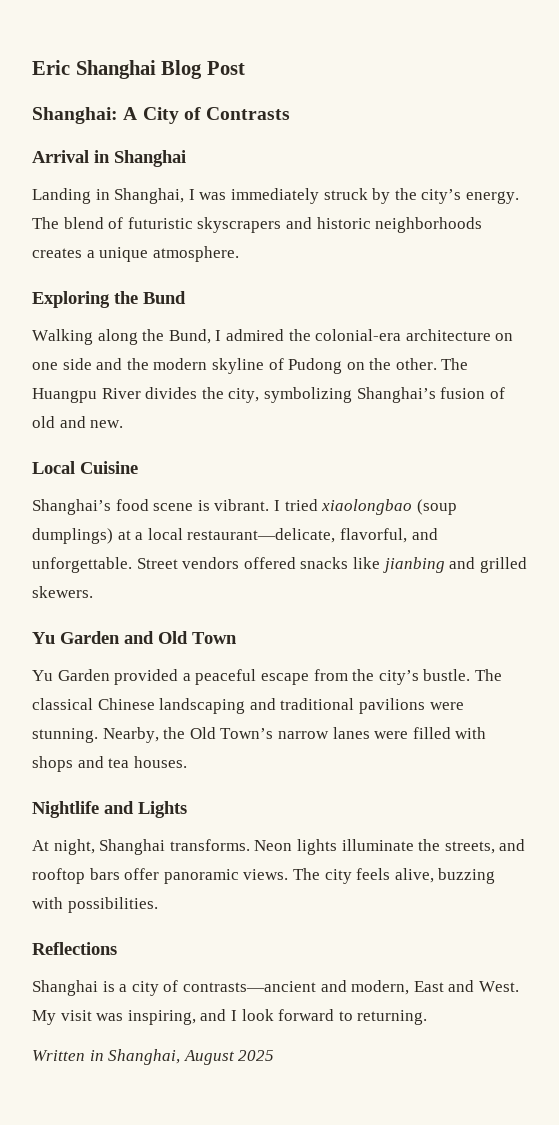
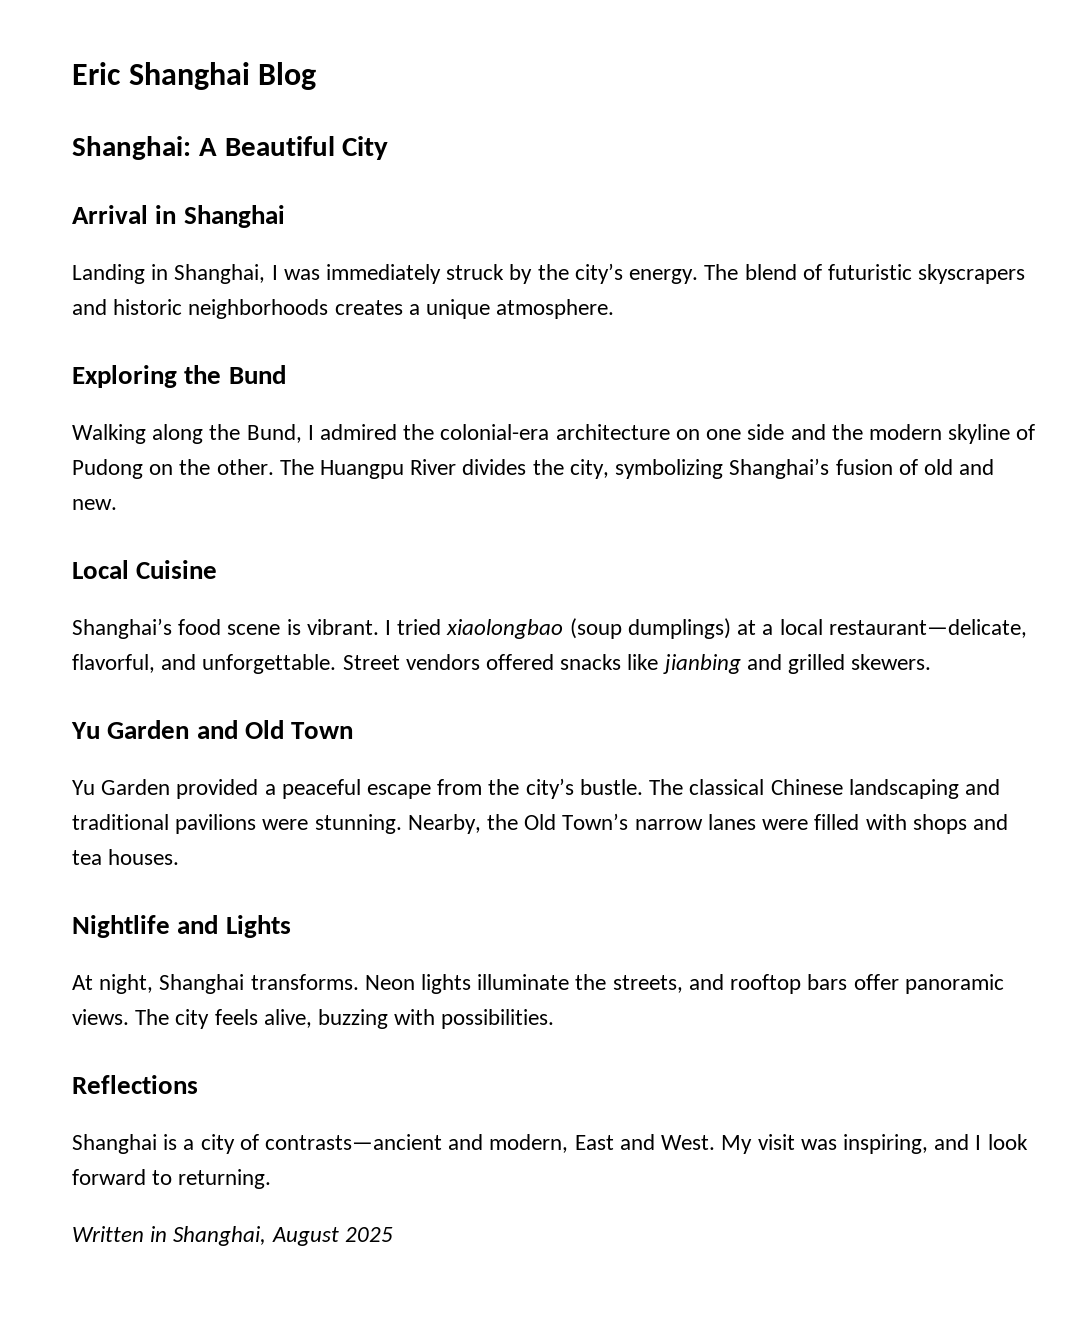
[206,61,245,75] Post -> (317, 76) none
(138, 113) none -> [224,136,335,156] Beautiful
[183,107,291,120] of Contrasts -> (389, 148) none

